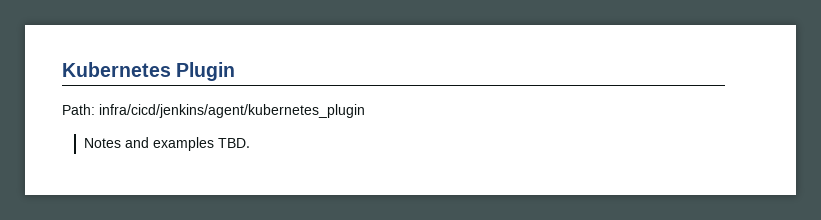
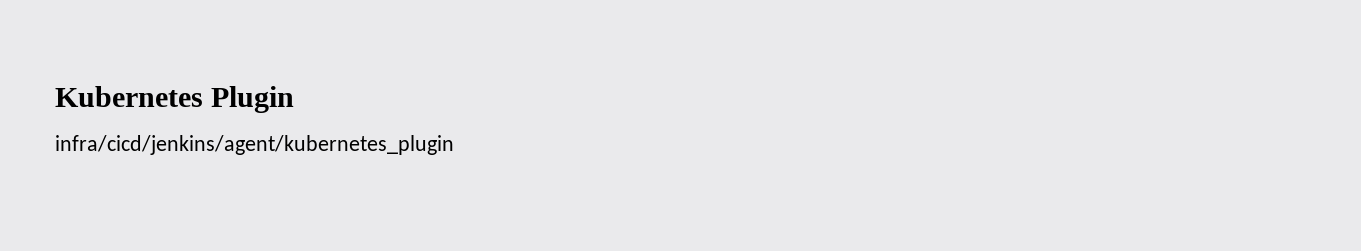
[62,104,95,115] Path: -> (295, 99) none
[84,137,251,151] // Notes and examples TBD. -> (454, 145) none

